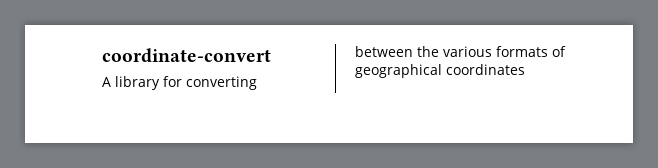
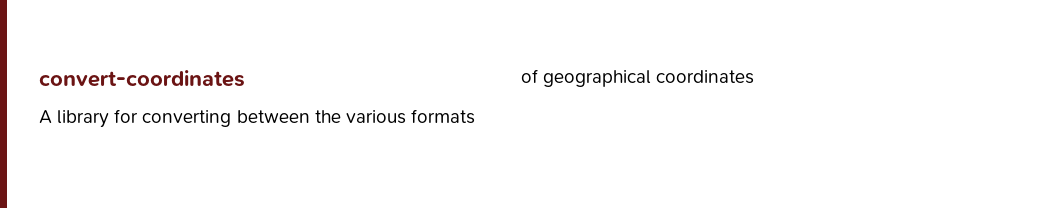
[102,48,271,63] coordinate-convert -> [39,70,245,87] convert-coordinates

